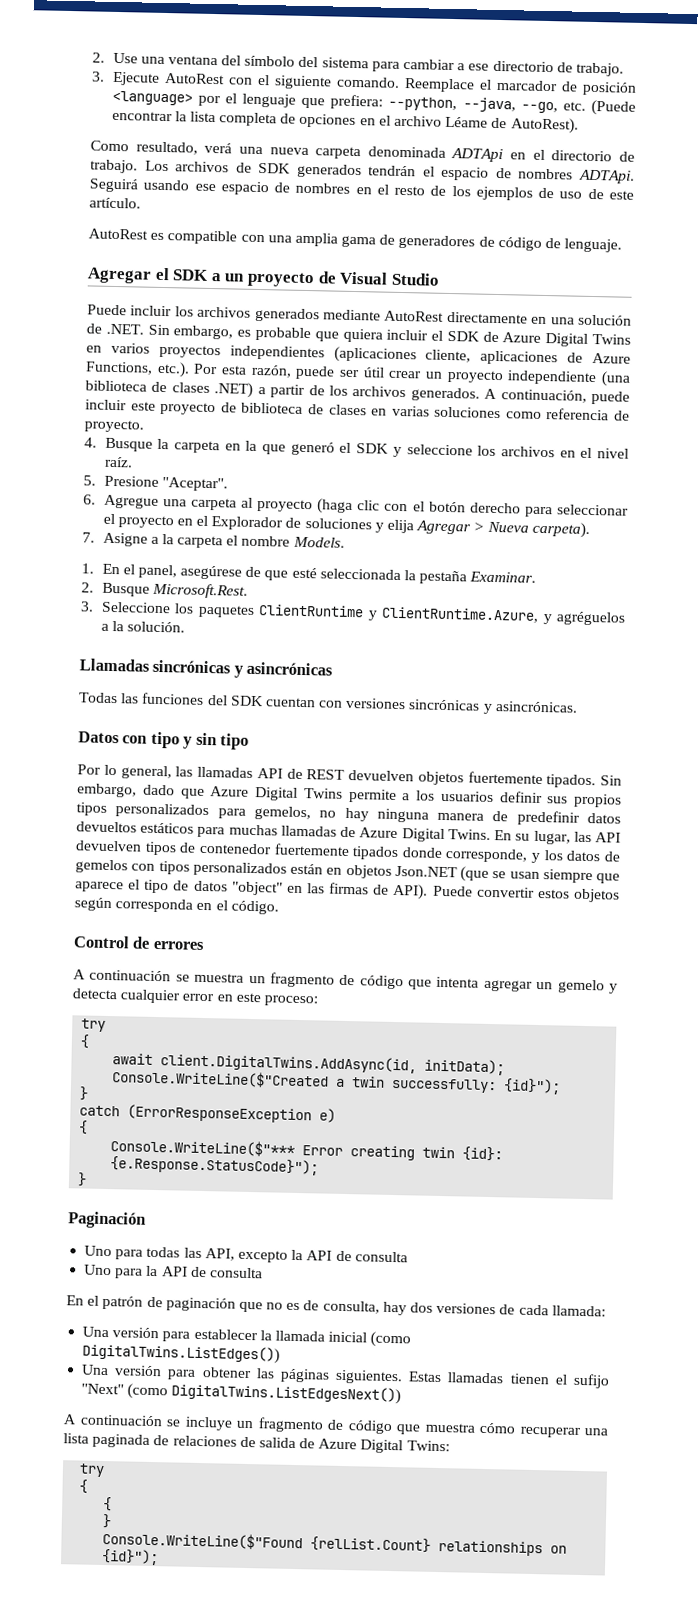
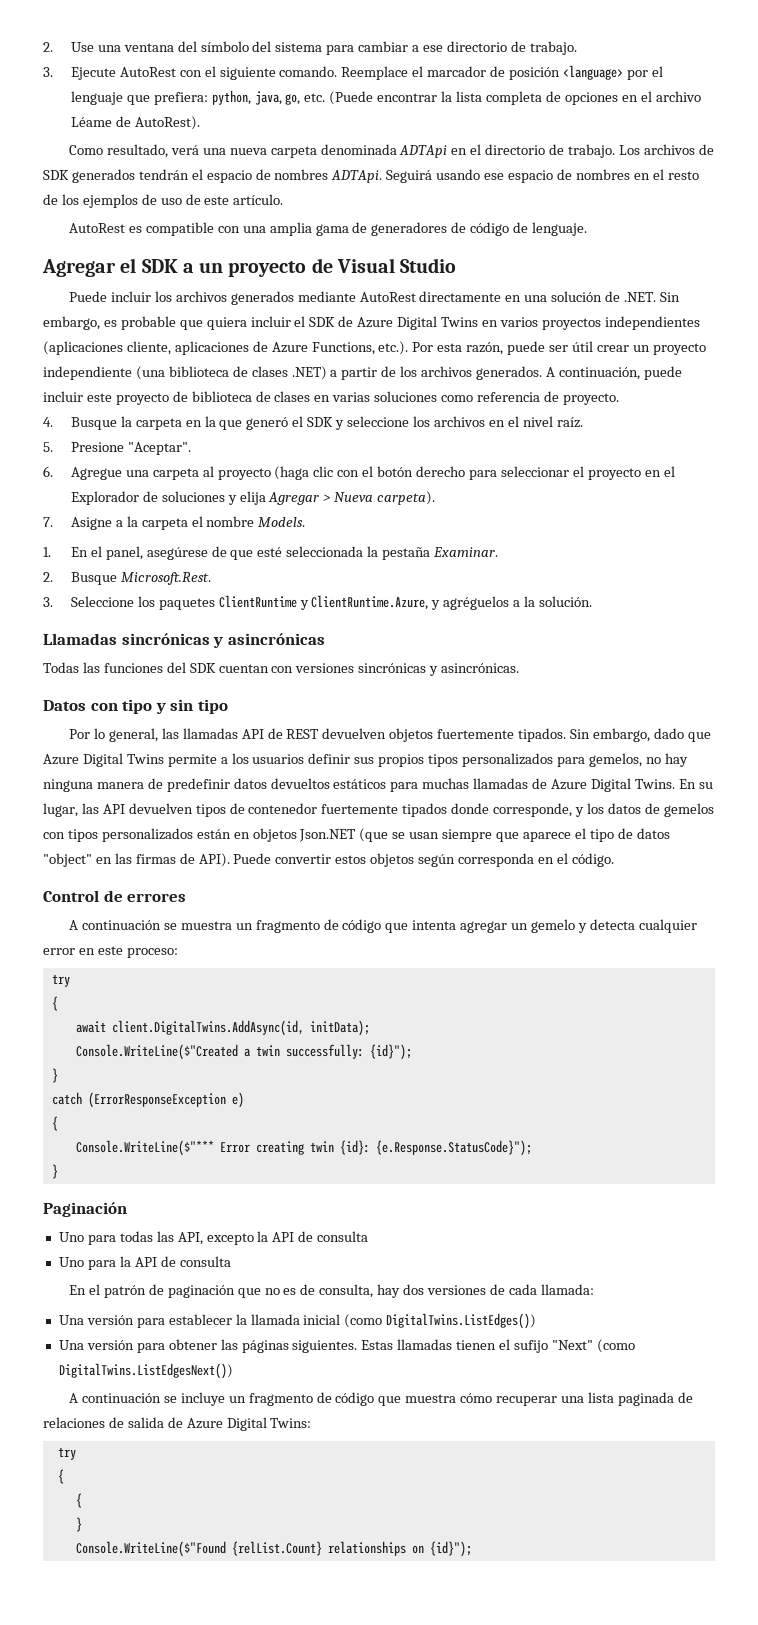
[388,96,558,114] --python, --java, --go, -> [211,90,301,105] python, java, go,

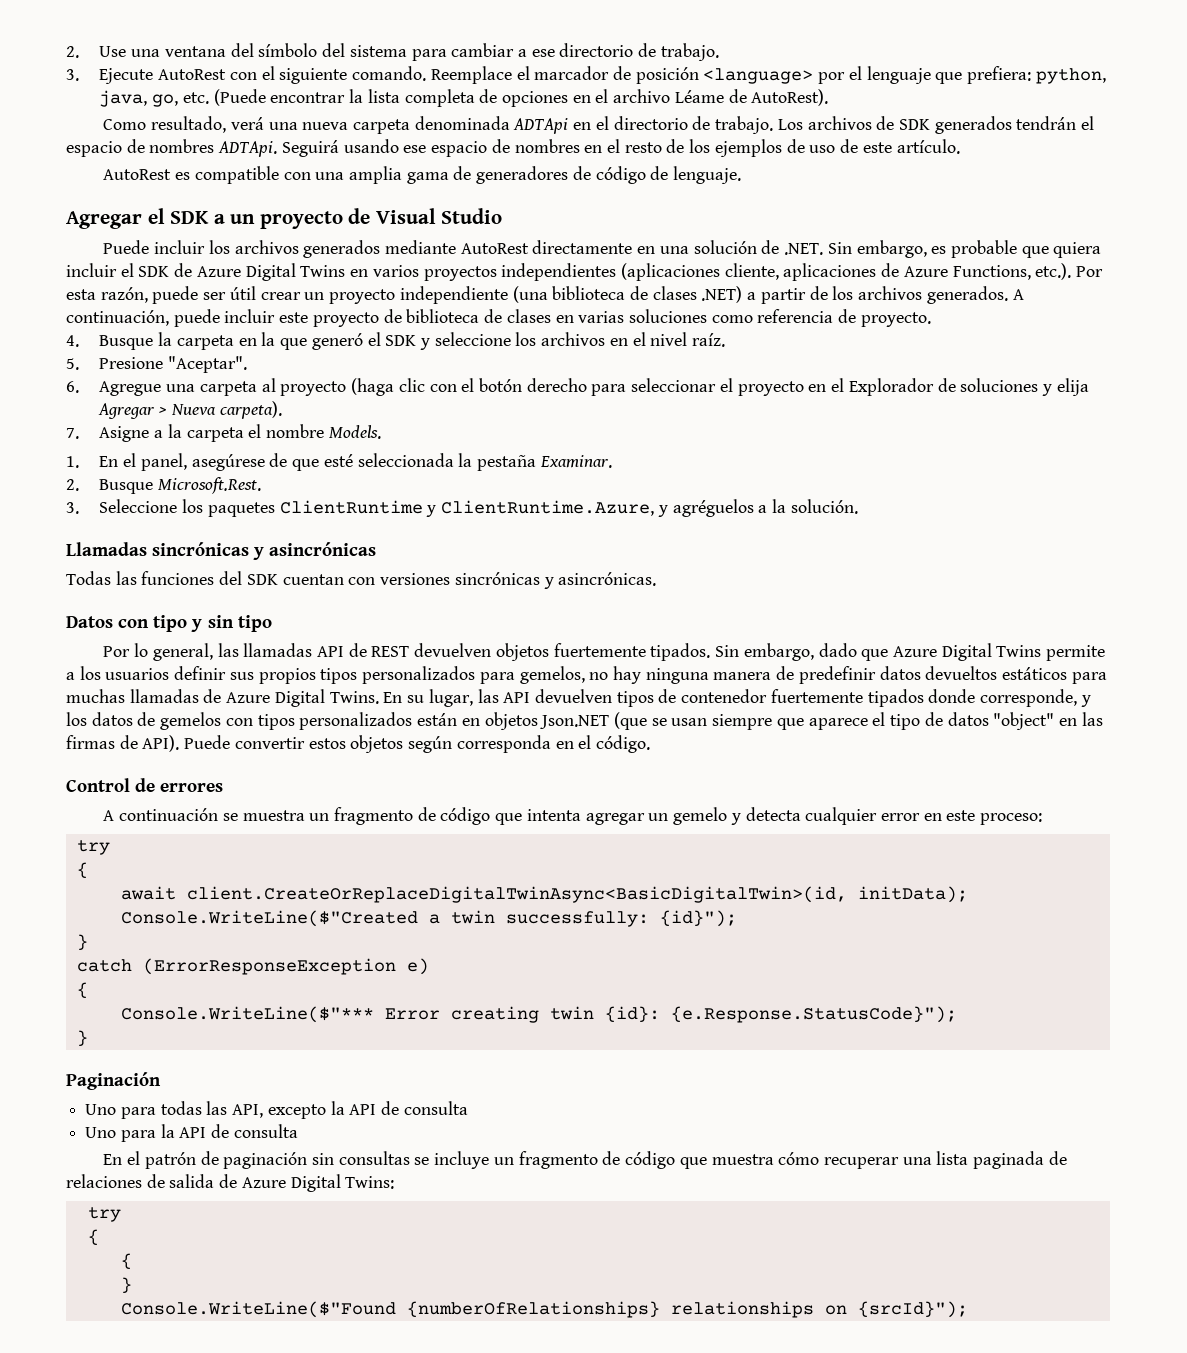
[111,1020,304,1036] client.DigitalTwins.AddAsync(id, -> [186,886,847,903] client.CreateOrReplaceDigitalTwinAsync<BasicDigitalTwin>(id,
[237,1284,594,1298] [58,1313,537,1329] [58,1339,635,1353] [58,1363,233,1379] [69,1393,161,1403] que no es de consulta, hay dos versiones de cada llamada: // Una versión para establecer la llamada inicial (como DigitalTwins.ListEdges()) // Una versión para obtener las páginas siguientes. Estas llamadas tienen el sufijo "Next" (como DigitalTwins.ListEdgesNext()) // A continuación -> [312,1151,410,1165] sin consultas
[231,1541,322,1556] {relList.Count} -> [406,1301,660,1318] {numberOfRelationships}
[429,1541,472,1557] {id}"); -> [857,1301,968,1318] {srcId}");

